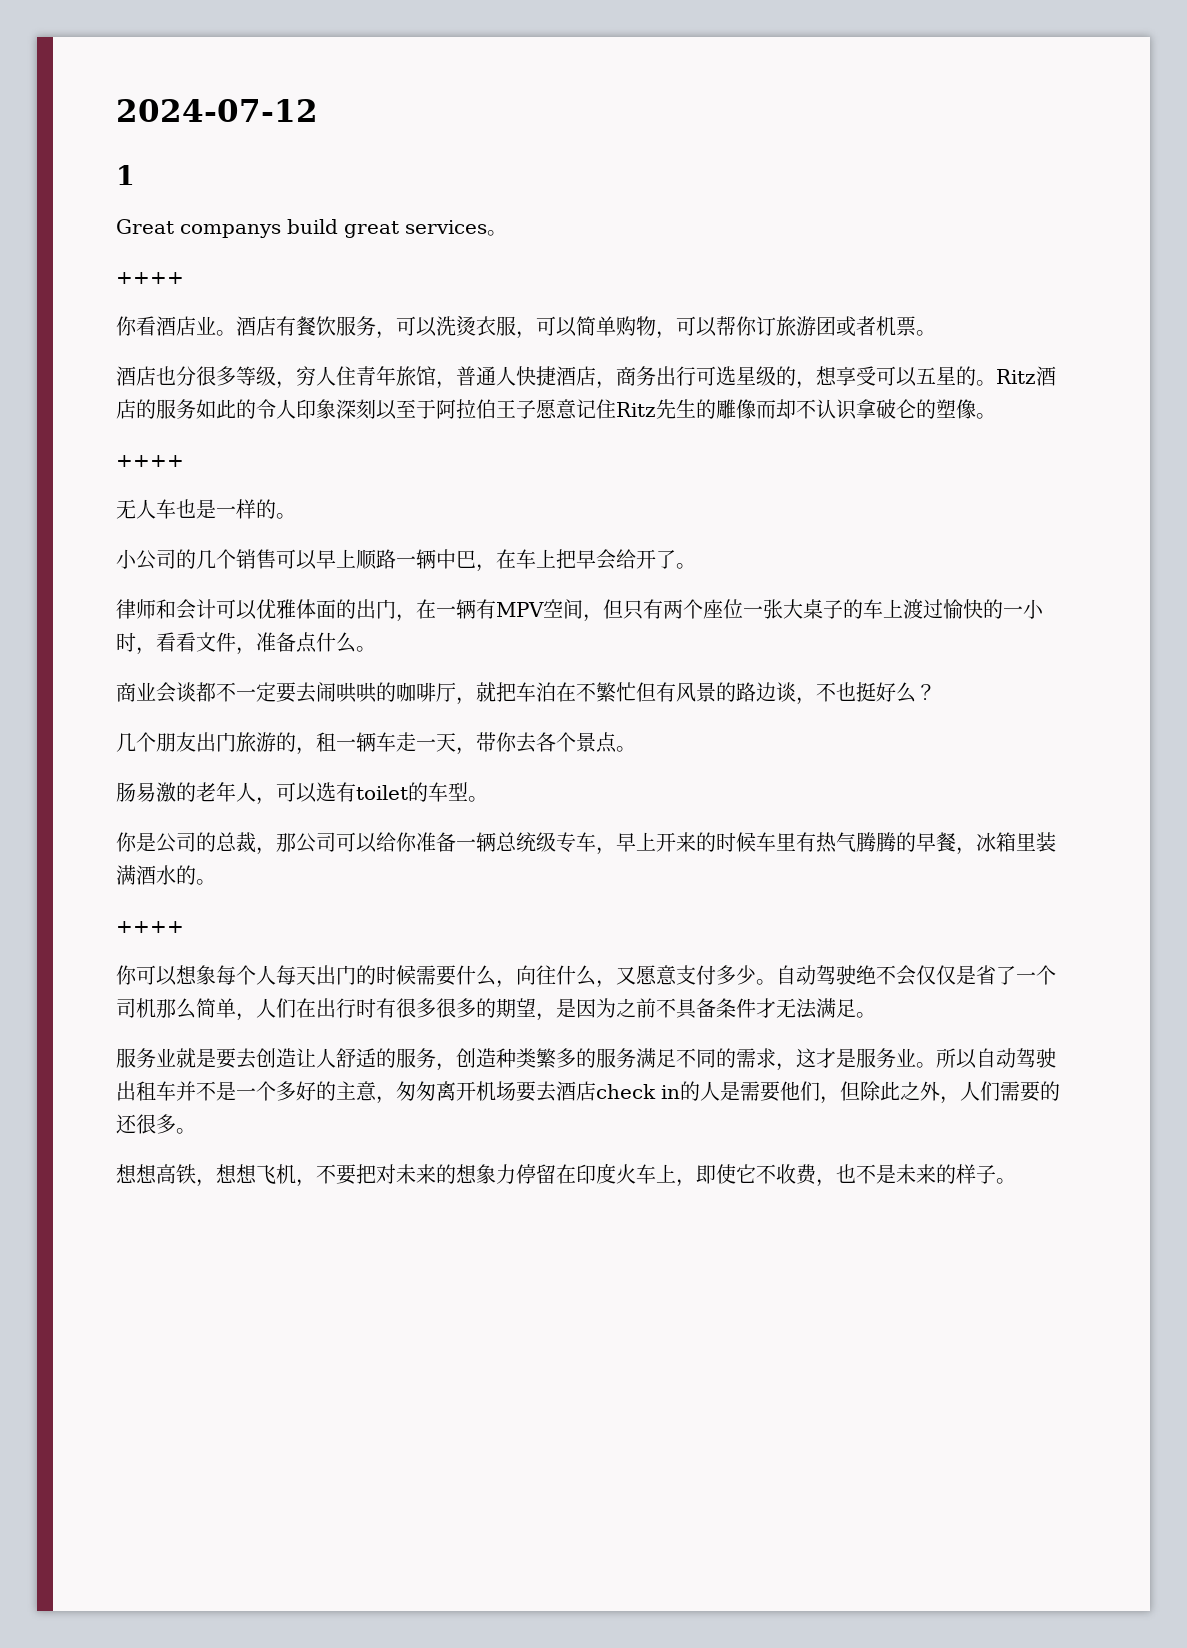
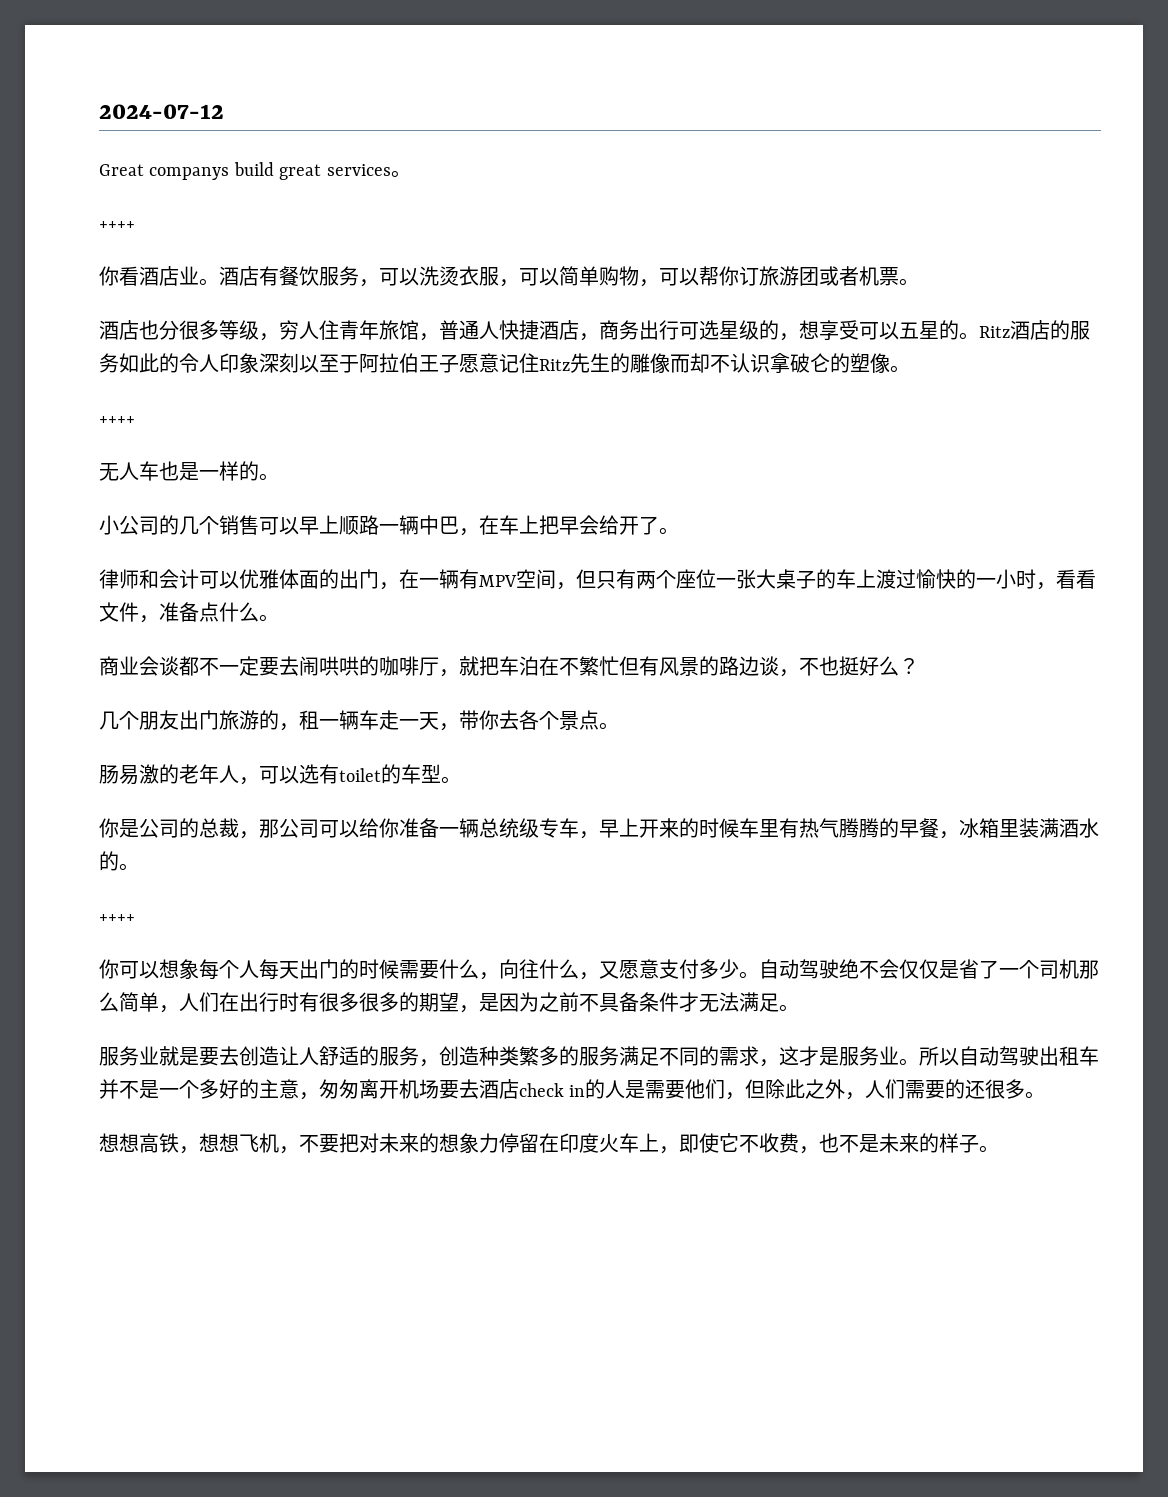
[116,165,135,185] // 1 -> (224, 111) none

